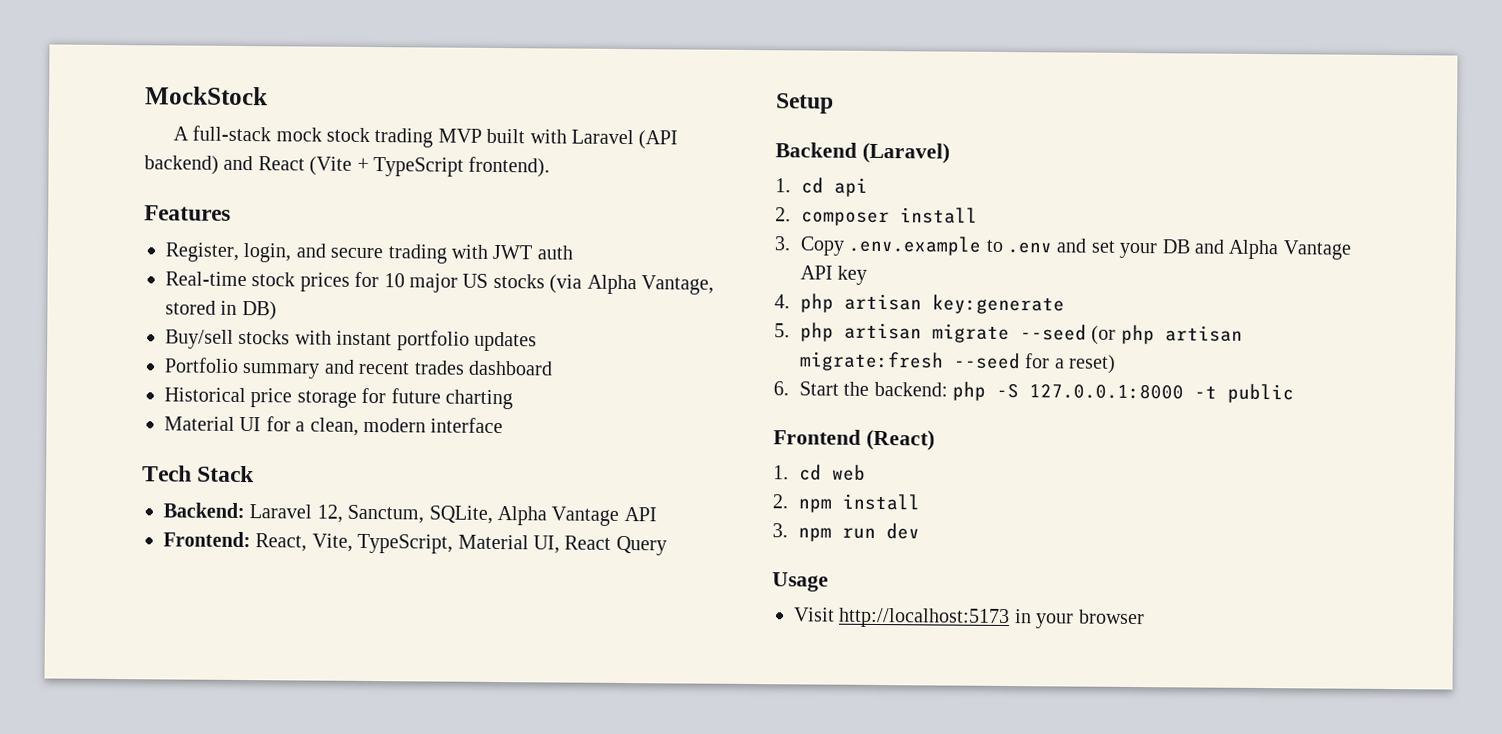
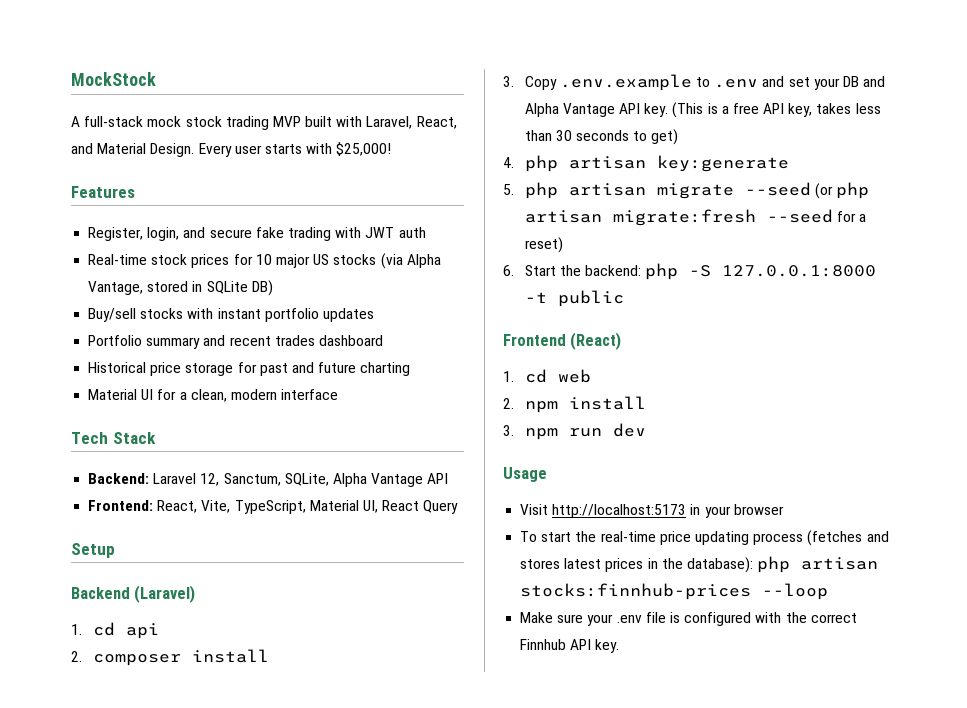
[570,129,679,150] [144,155,551,178] Laravel (API backend) and React (Vite + TypeScript frontend). -> [366,116,457,129] [71,142,392,157] Laravel, React, and Material Design. Every user starts with $25,000!
(384, 253) none -> [255,227,284,238] fake
(238, 307) none -> [206,281,248,294] SQLite
(387, 395) none -> [259,362,314,376] past and
[837,265,868,285] key -> [644,102,881,118] [524,129,679,145] key. (This is a free API key, takes less than 30 seconds to get)
(1145, 617) none -> [520,530,889,546] [520,556,879,573] [520,583,829,600] [520,612,857,626] [520,639,620,653] // To start the real-time price updating process (fetches and stores latest prices in the database): php artisan stocks:finnhub-prices --loop // Make sure your .env file is configured with the correct Finnhub API key.

